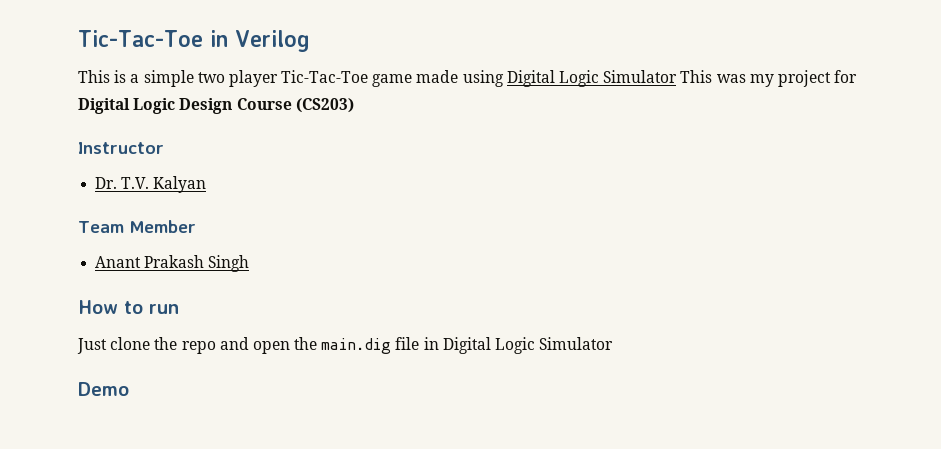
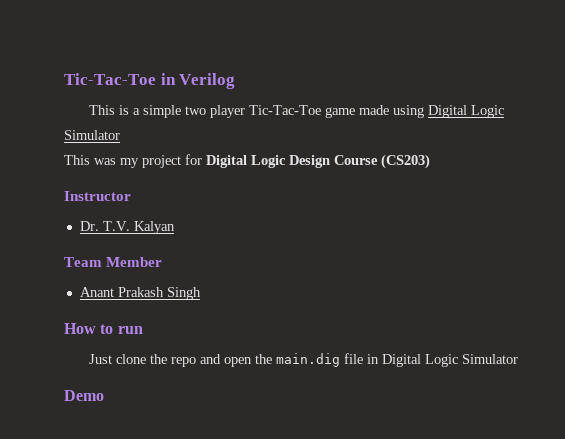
(678, 76) none -> (120, 135) //

